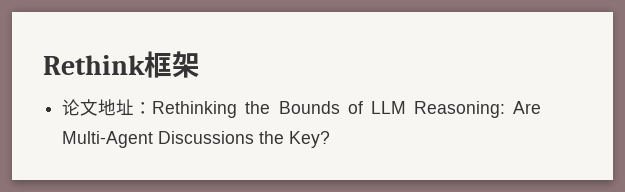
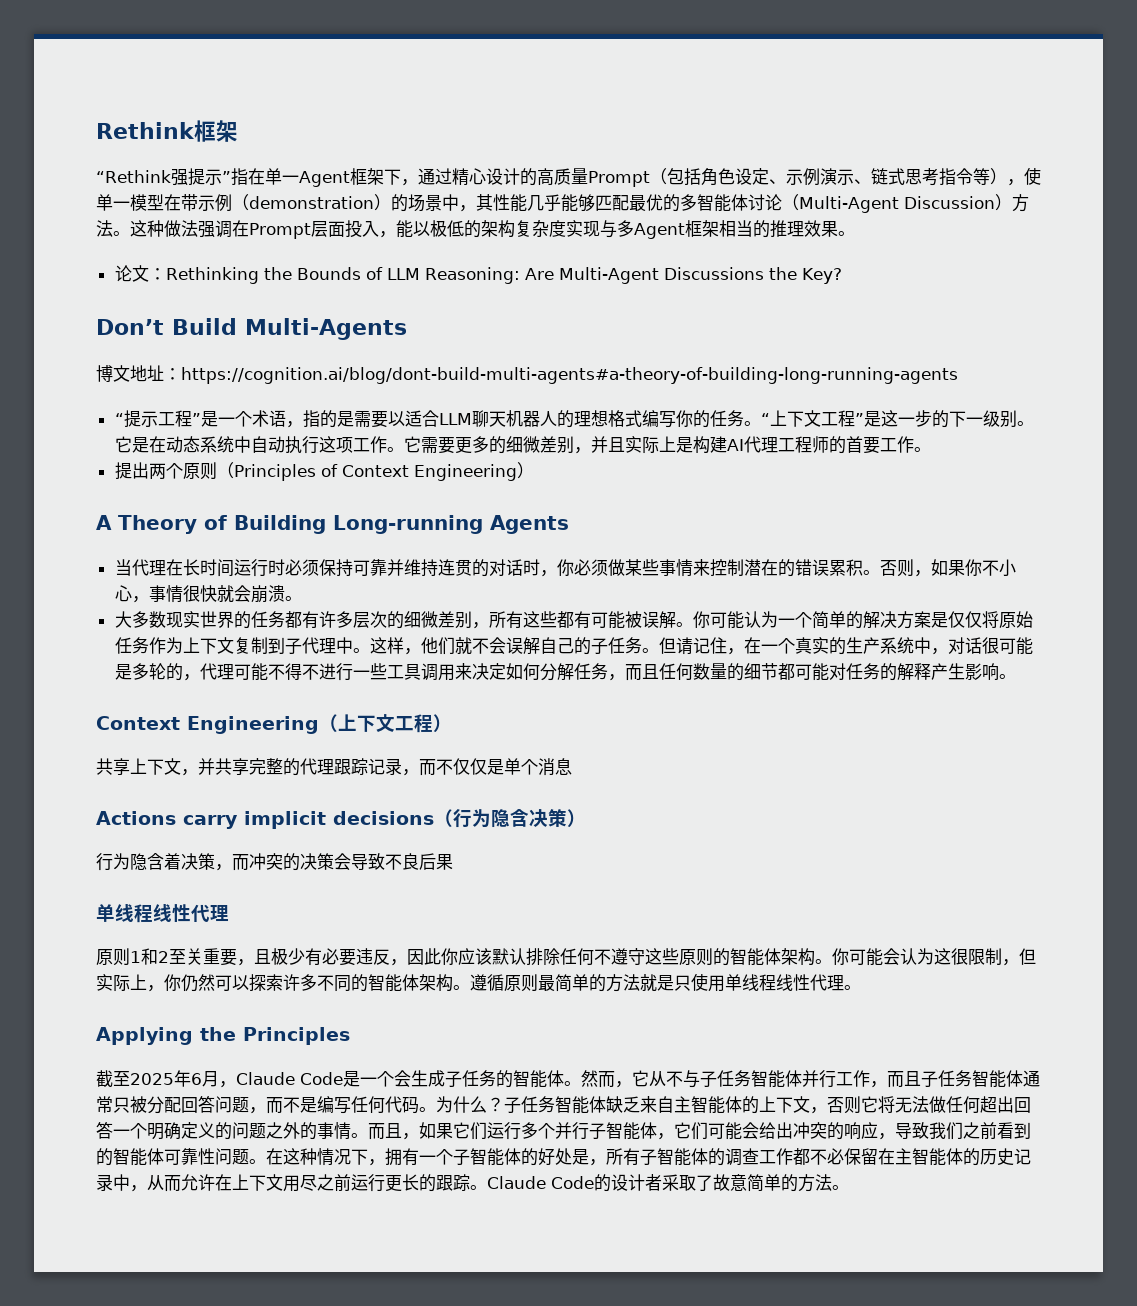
(200, 64) none -> [96,167,1041,187] [96,194,1029,213] [96,220,855,239] // “Rethink强提示”指在单一Agent框架下，通过精心设计的高质量Prompt（包括角色设定、示例演示、链式思考指令等），使单一模型在带示例（demonstration）的场景中，其性能几乎能够匹配最优的多智能体讨论（Multi-Agent Discussion）方法。这种做法强调在Prompt层面投入，能以极低的架构复杂度实现与多Agent框架相当的推理效果。
[98,99,135,116] 地址 -> (149, 273) none
(331, 139) none -> [96,318,407,340] [96,365,958,384] [114,410,1034,428] [114,436,931,454] [114,462,534,481] [96,515,569,534] [114,559,1016,577] [114,585,302,603] [114,611,1033,629] [114,637,1033,655] [114,663,1016,681] [96,714,452,734] [96,758,572,776] [96,809,586,829] [96,853,453,871] [96,904,229,923] [96,948,1036,966] [96,973,861,992] [96,1027,350,1045] [96,1070,1040,1088] [96,1095,1031,1114] [96,1121,1031,1140] [96,1148,1031,1166] [96,1174,849,1192] // Don’t Build Multi-Agents // 博文地址：https://cognition.ai/blog/dont-build-multi-agents#a-theory-of-building-long-running-agents // “提示工程”是一个术语，指的是需要以适合LLM聊天机器人的理想格式编写你的任务。“上下文工程”是这一步的下一级别。它是在动态系统中自动执行这项工作。它需要更多的细微差别，并且实际上是构建AI代理工程师的首要工作。 // 提出两个原则（Principles of Context Engineering） // A Theory of Building Long-running Agents // 当代理在长时间运行时必须保持可靠并维持连贯的对话时，你必须做某些事情来控制潜在的错误累积。否则，如果你不小心，事情很快就会崩溃。 // 大多数现实世界的任务都有许多层次的细微差别，所有这些都有可能被误解。你可能认为一个简单的解决方案是仅仅将原始任务作为上下文复制到子代理中。这样，他们就不会误解自己的子任务。但请记住，在一个真实的生产系统中，对话很可能是多轮的，代理可能不得不进行一些工具调用来决定如何分解任务，而且任何数量的细节都可能对任务的解释产生影响。 // Context Engineering（上下文工程） // 共享上下文，并共享完整的代理跟踪记录，而不仅仅是单个消息 // Actions carry implicit decisions（行为隐含决策） // 行为隐含着决策，而冲突的决策会导致不良后果 // 单线程线性代理 // 原则1和2至关重要，且极少有必要违反，因此你应该默认排除任何不遵守这些原则的智能体架构。你可能会认为这很限制，但实际上，你仍然可以探索许多不同的智能体架构。遵循原则最简单的方法就是只使用单线程线性代理。 // Applying the Principles // 截至2025年6月，Claude Code是一个会生成子任务的智能体。然而，它从不与子任务智能体并行工作，而且子任务智能体通常只被分配回答问题，而不是编写任何代码。为什么？子任务智能体缺乏来自主智能体的上下文，否则它将无法做任何超出回答一个明确定义的问题之外的事情。而且，如果它们运行多个并行子智能体，它们可能会给出冲突的响应，导致我们之前看到的智能体可靠性问题。在这种情况下，拥有一个子智能体的好处是，所有子智能体的调查工作都不必保留在主智能体的历史记录中，从而允许在上下文用尽之前运行更长的跟踪。Claude Code的设计者采取了故意简单的方法。

